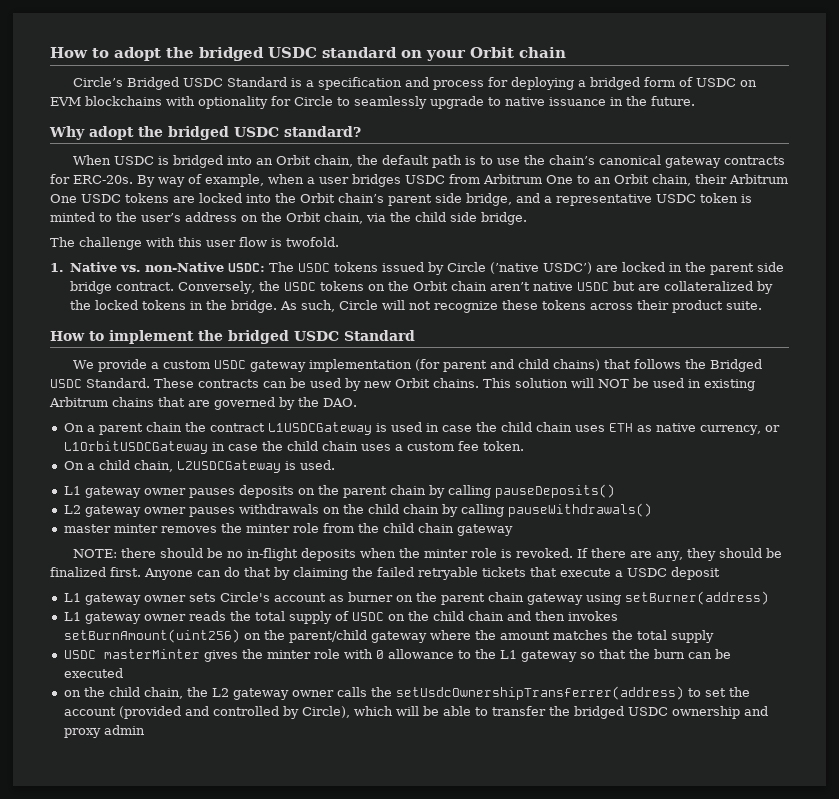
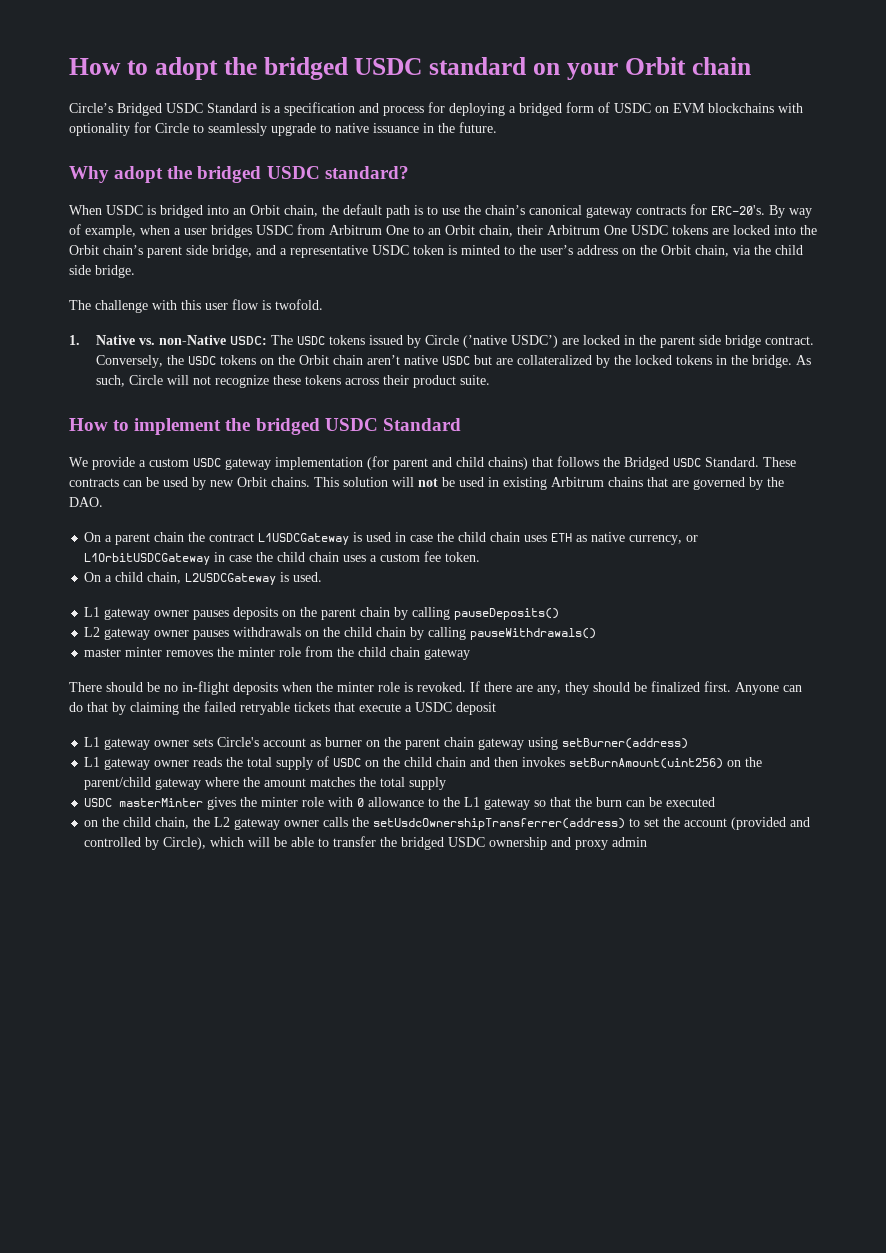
[73,175,133,184] ERC-20s. -> [711,205,765,215] ERC-20's.
[598,379,629,388] NOT -> [418,478,438,487] not
[73,548,157,558] NOTE: there -> [69,682,102,692] There

